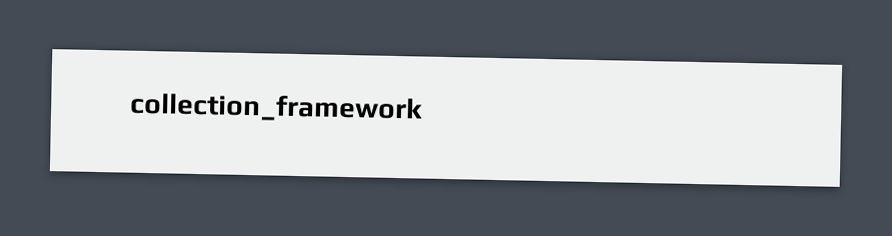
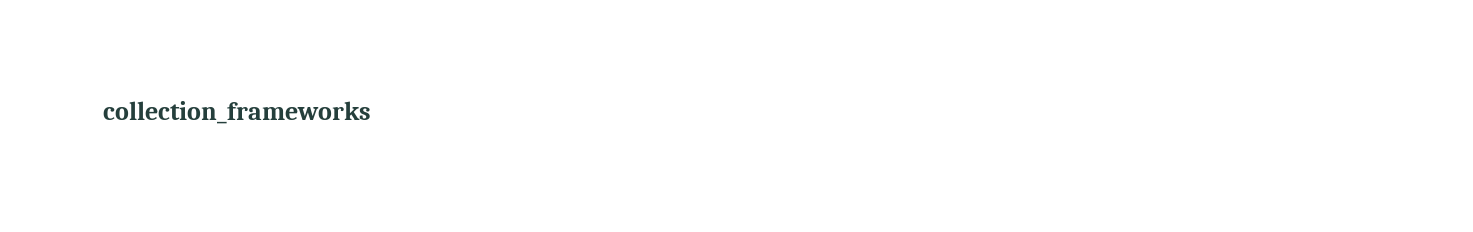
[129,92,423,124] collection_framework -> [103,101,371,124] collection_frameworks

